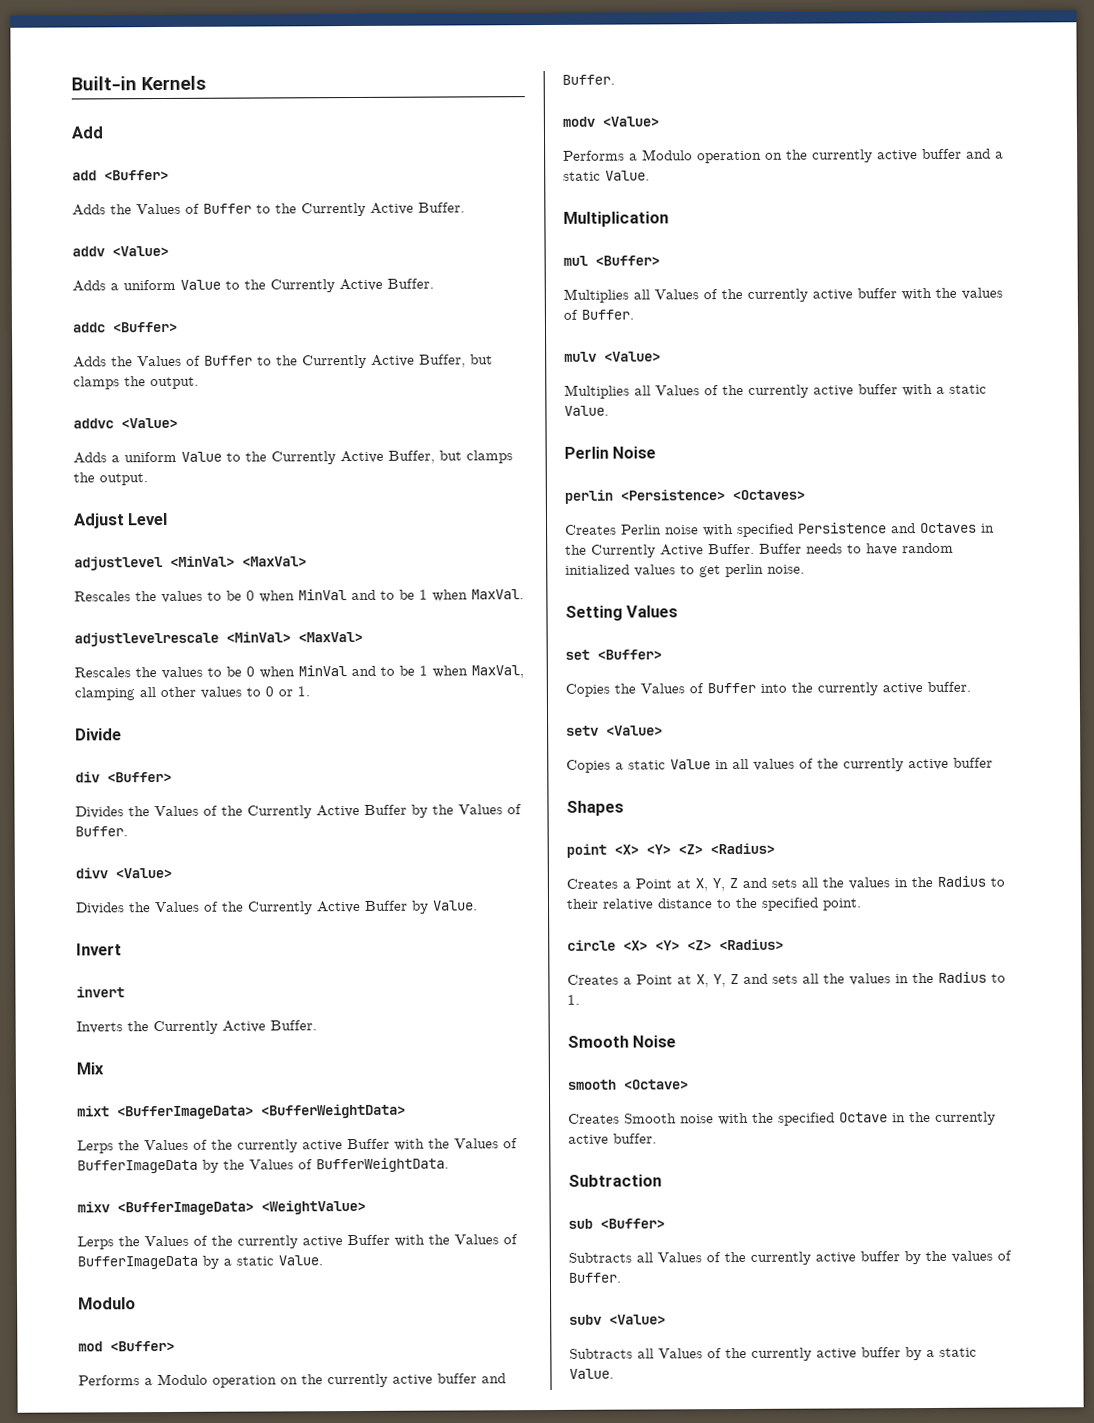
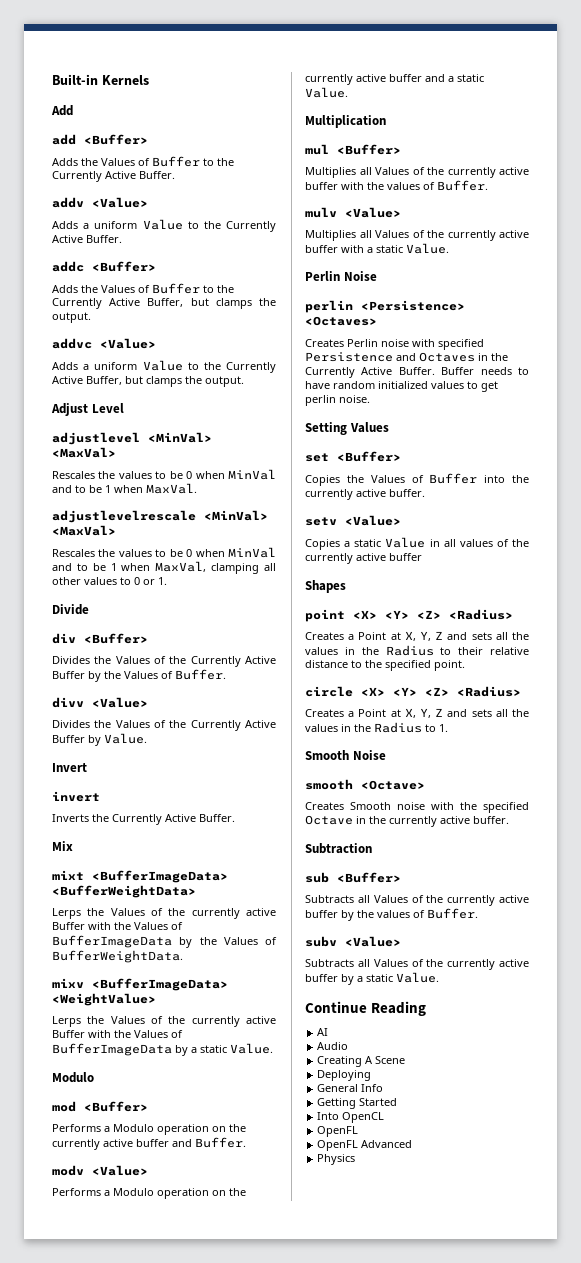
(614, 1373) none -> [305,1001,427,1016] [317,1028,329,1036] [317,1042,349,1050] [317,1056,406,1067] [317,1070,372,1081] [317,1084,384,1092] [317,1098,398,1109] [317,1112,385,1123] [317,1126,359,1137] [317,1140,413,1151] [317,1154,356,1165] // Continue Reading // AI // Audio // Creating A Scene // Deploying // General Info // Getting Started // Into OpenCL // OpenFL // OpenFL Advanced // Physics

